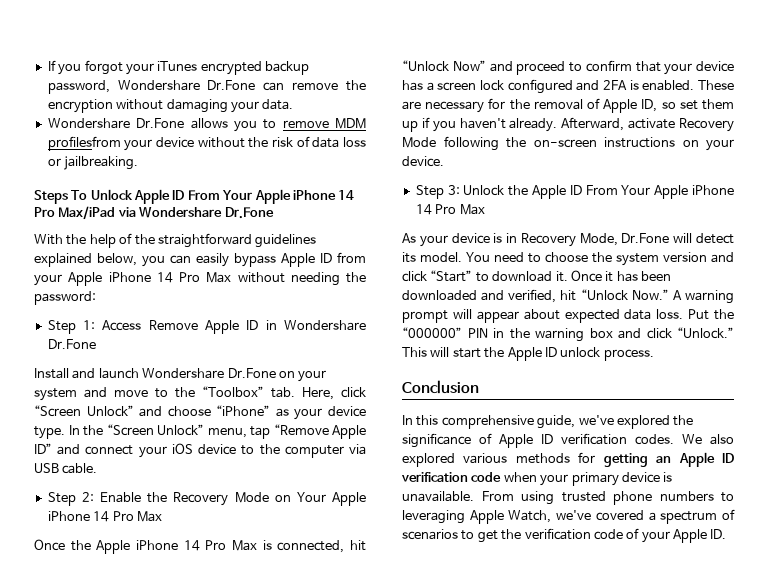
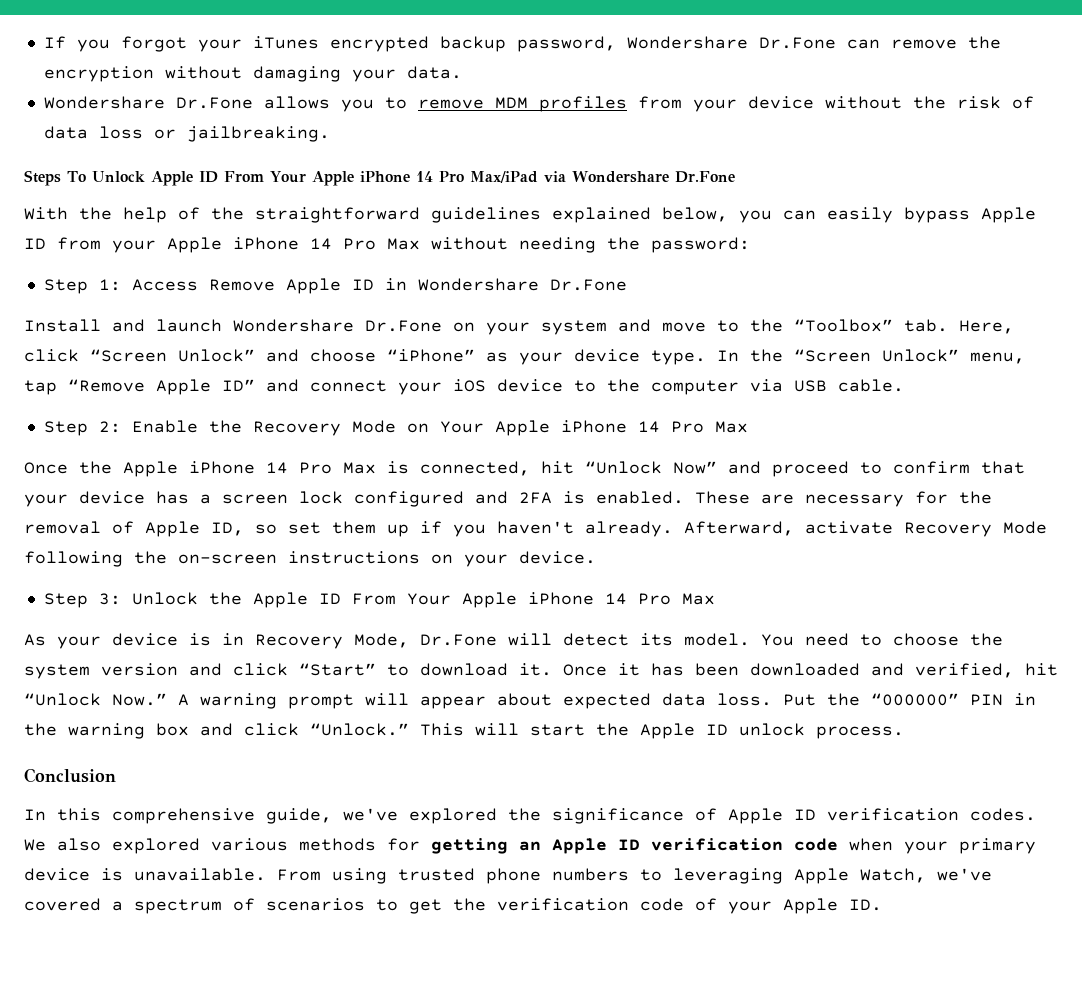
[47,136,121,151] profilesfrom -> [538,96,682,112] profiles from

